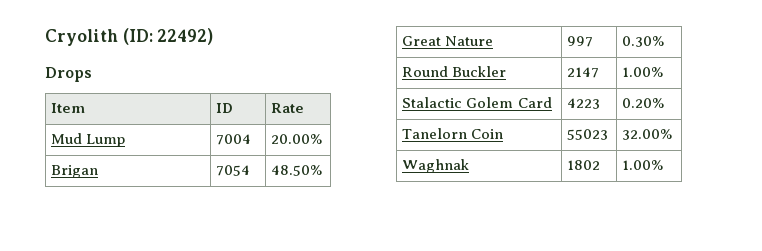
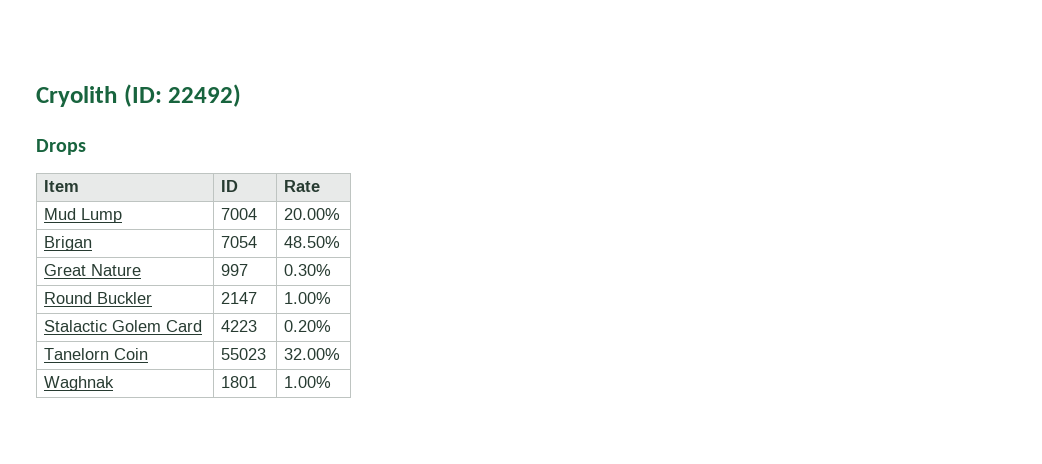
[567,160,601,170] 1802 -> [221,376,258,388] 1801

